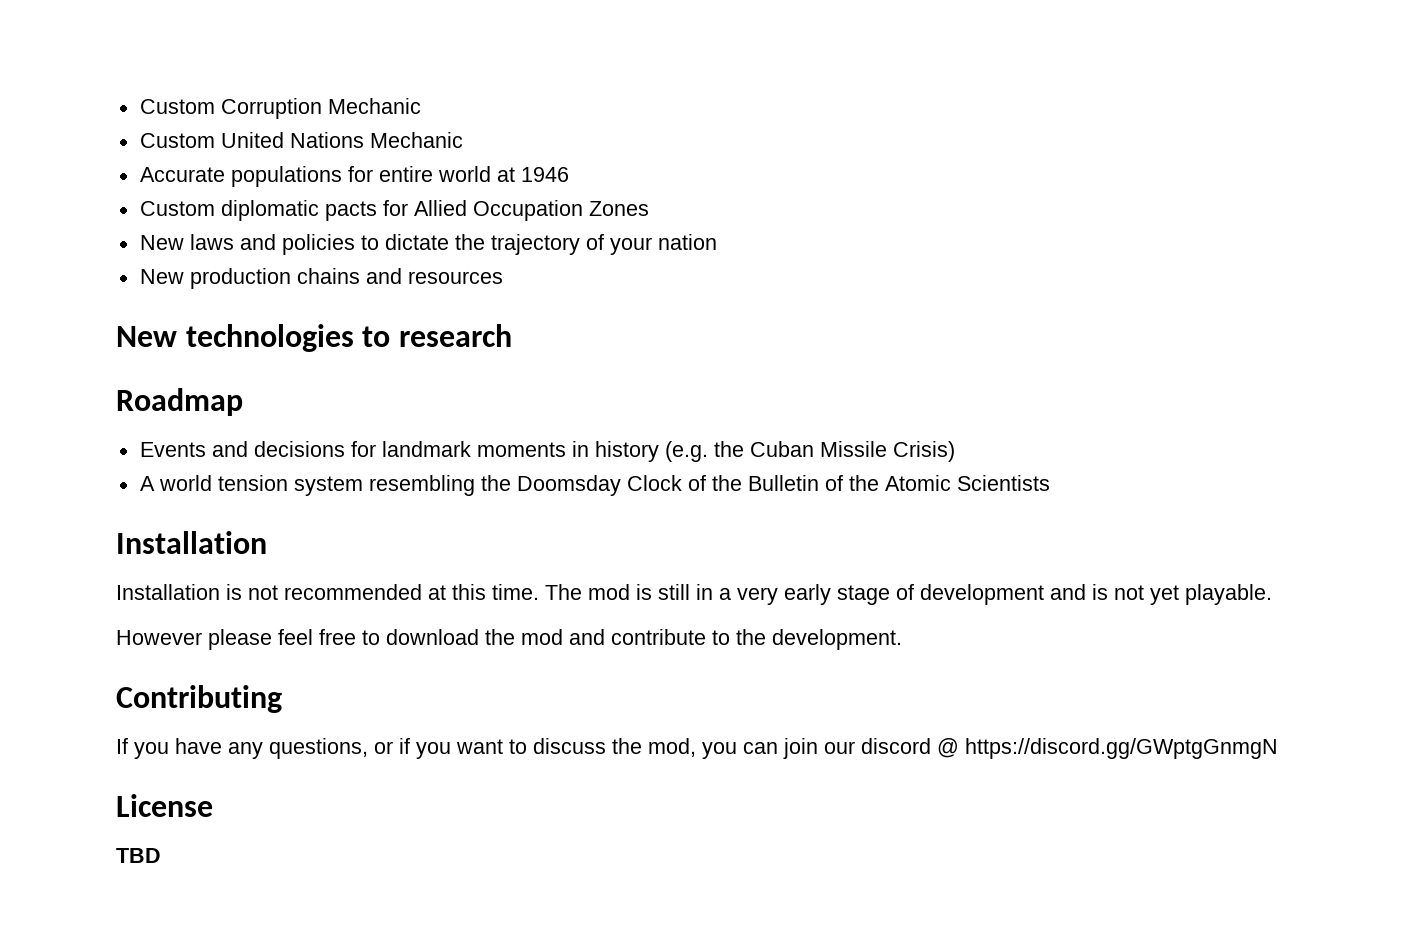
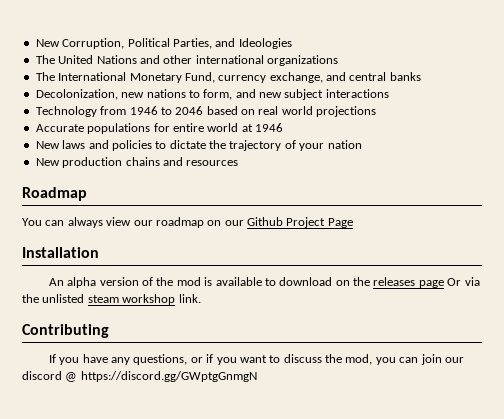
[139,98,421,119] [139,132,463,148] Custom Corruption Mechanic // Custom United Nations Mechanic -> [35,38,292,49] [35,55,338,66] [35,72,421,83] [35,89,389,100] [35,106,377,117] New Corruption, Political Parties, and Ideologies // The United Nations and other international organizations // The International Monetary Fund, currency exchange, and central banks // Decolonization, new nations to form, and new subject interactions // Technology from 1946 to 2046 based on real world projections
[139,200,649,221] // Custom diplomatic pacts for Allied Occupation Zones -> (283, 127) none
[116,324,512,352] [116,388,243,416] [139,441,955,462] [139,475,1050,496] [116,531,267,554] [116,584,1272,605] [116,629,902,650] New technologies to research // Roadmap // Events and decisions for landmark moments in history (e.g. the Cuban Missile Crisis) // A world tension system resembling the Doomsday Clock of the Bulletin of the Atomic Scientists // Installation // Installation is not recommended at this time. The mod is still in a very early stage of development and is not yet playable. // However please feel free to download the mod and contribute to the development. -> [22,187,87,201] [22,217,353,228] [22,247,99,258] [48,277,480,288] [22,294,201,305] Roadmap // You can always view our roadmap on our Github Project Page // Installation // An alpha version of the mod is available to download on the releases page Or via the unlisted steam workshop link.
[116,794,213,817] [116,848,161,863] // License // TBD -> (257, 376) none

